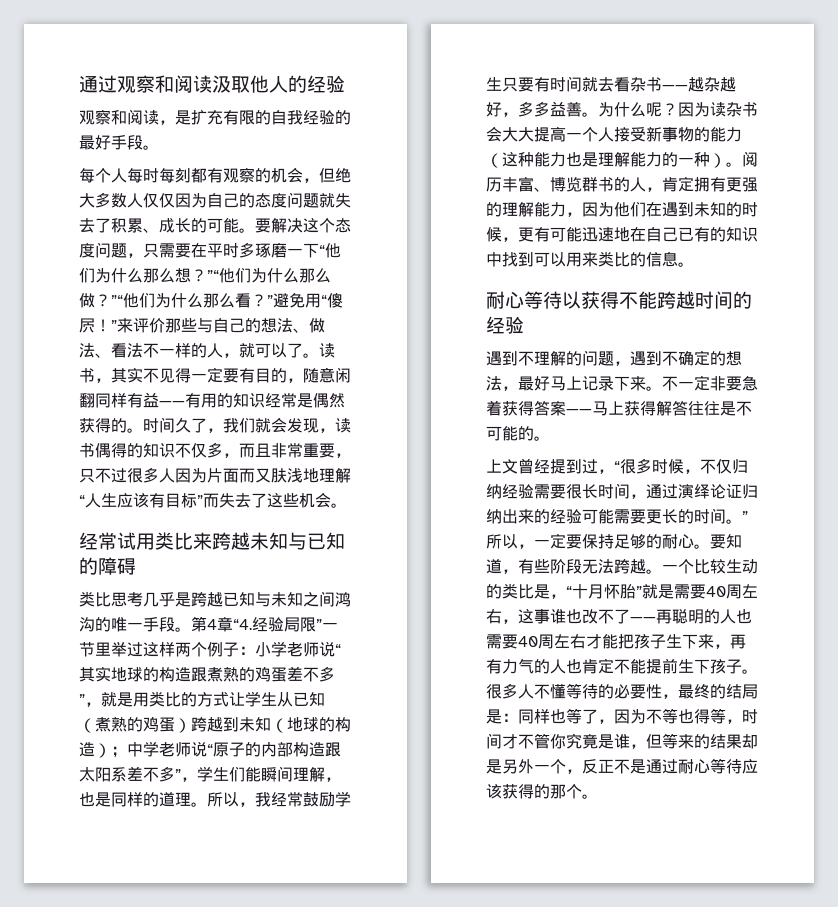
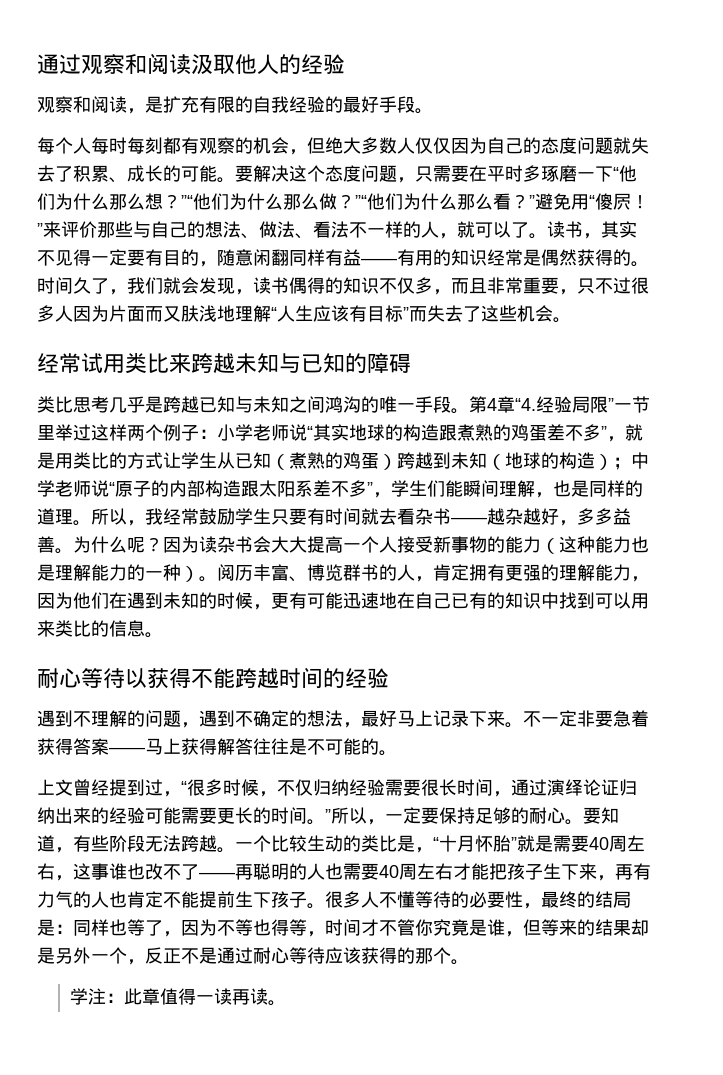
(598, 796) none -> [70,988,287,1006] // 学注：此章值得一读再读。

